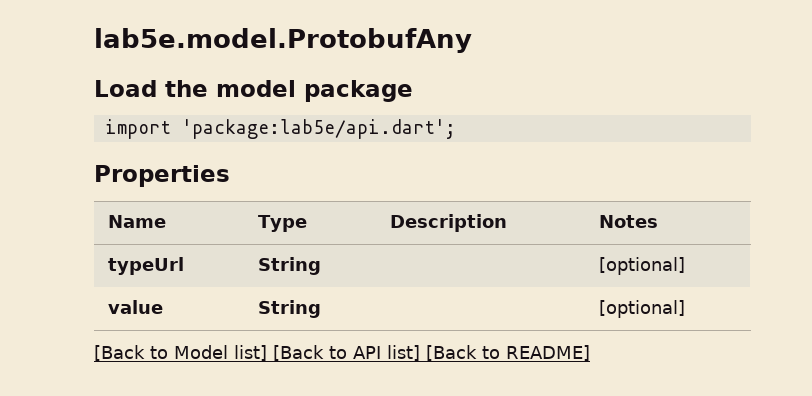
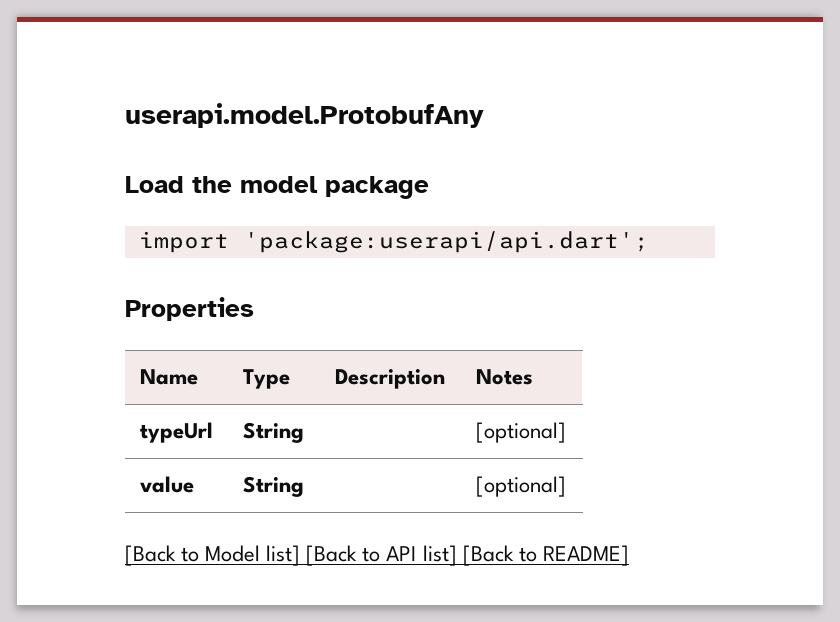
[94,28,472,53] lab5e.model.ProtobufAny -> [125,103,484,128] userapi.model.ProtobufAny
[181,119,456,139] 'package:lab5e/api.dart'; -> [243,231,649,253] 'package:userapi/api.dart';

